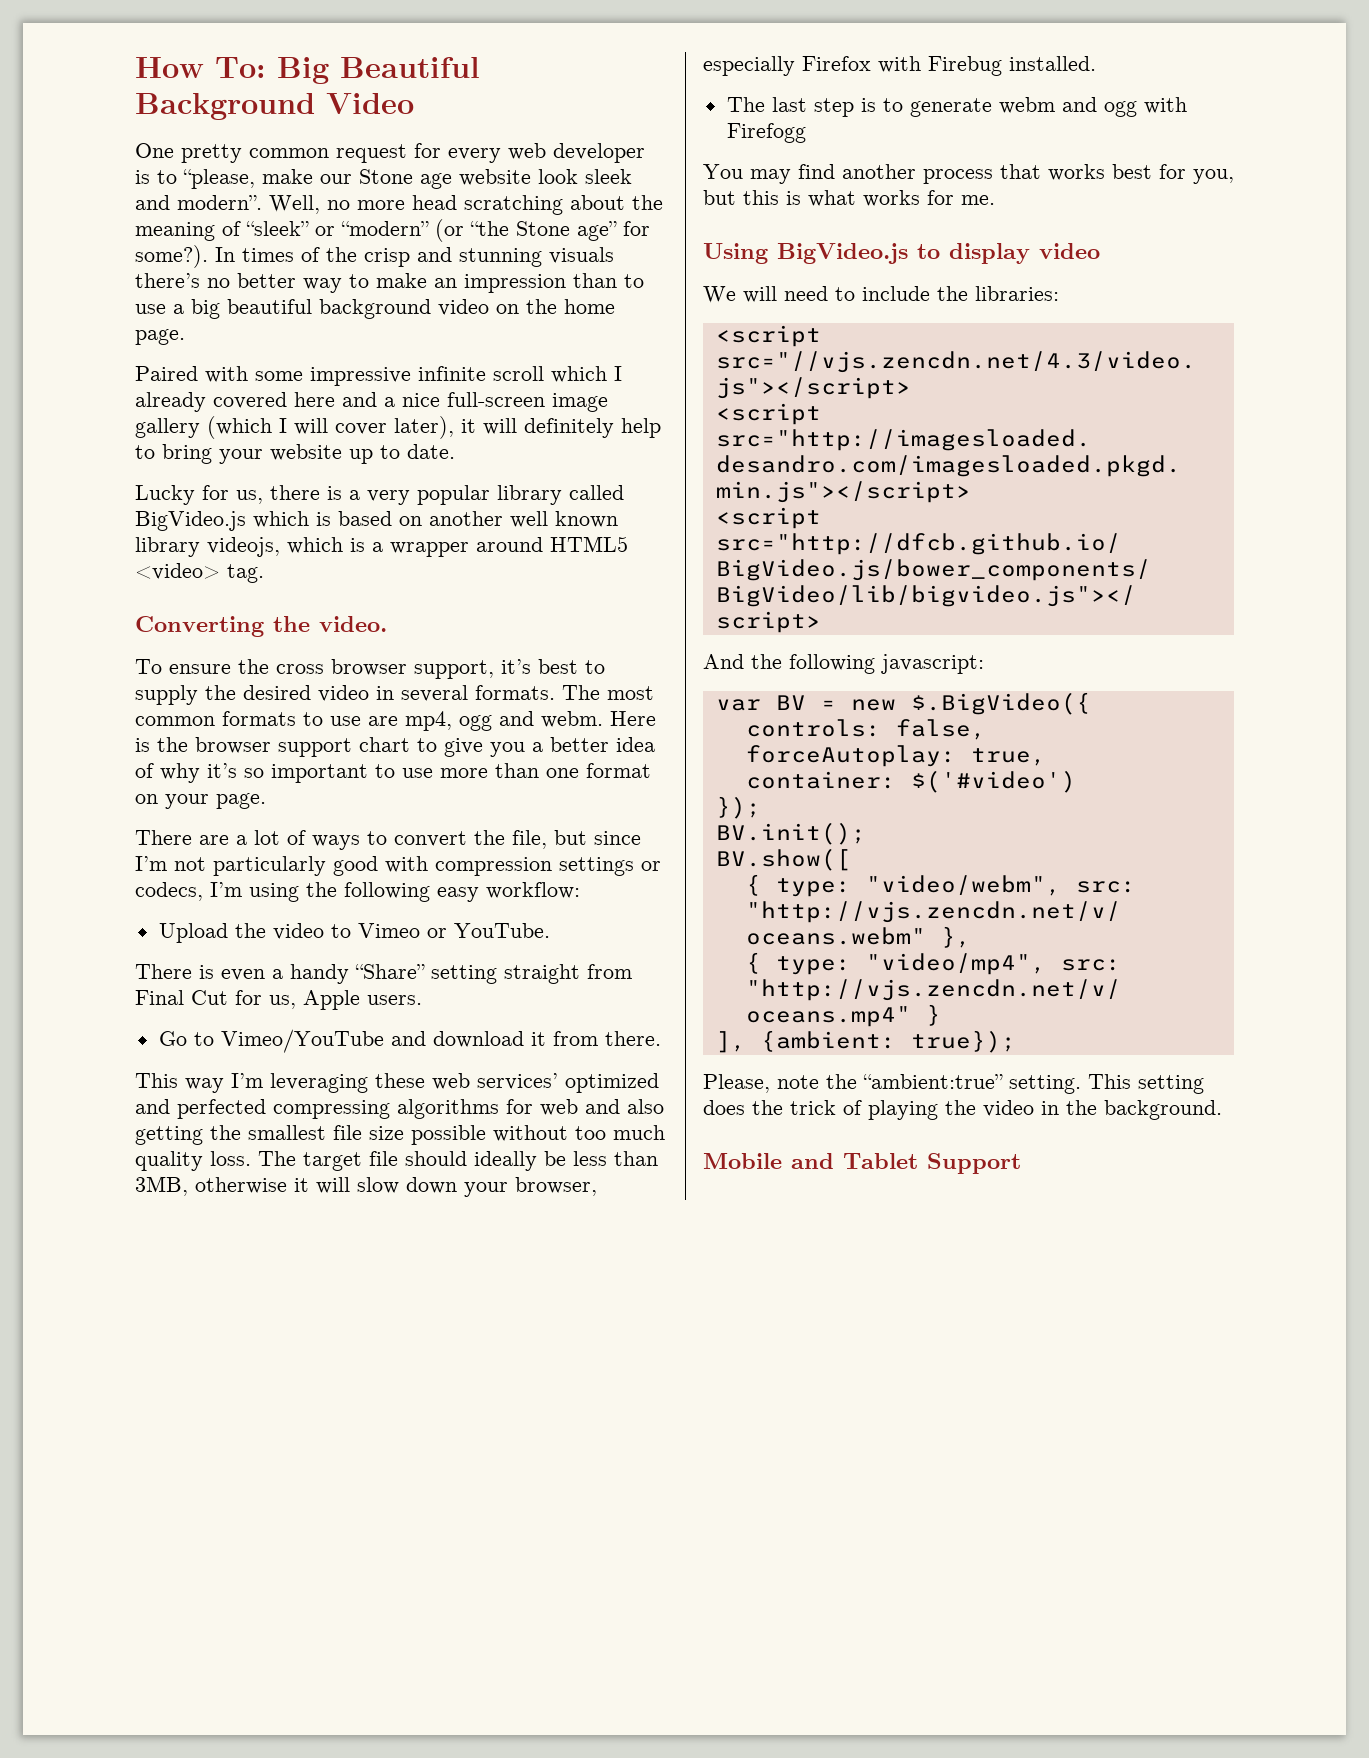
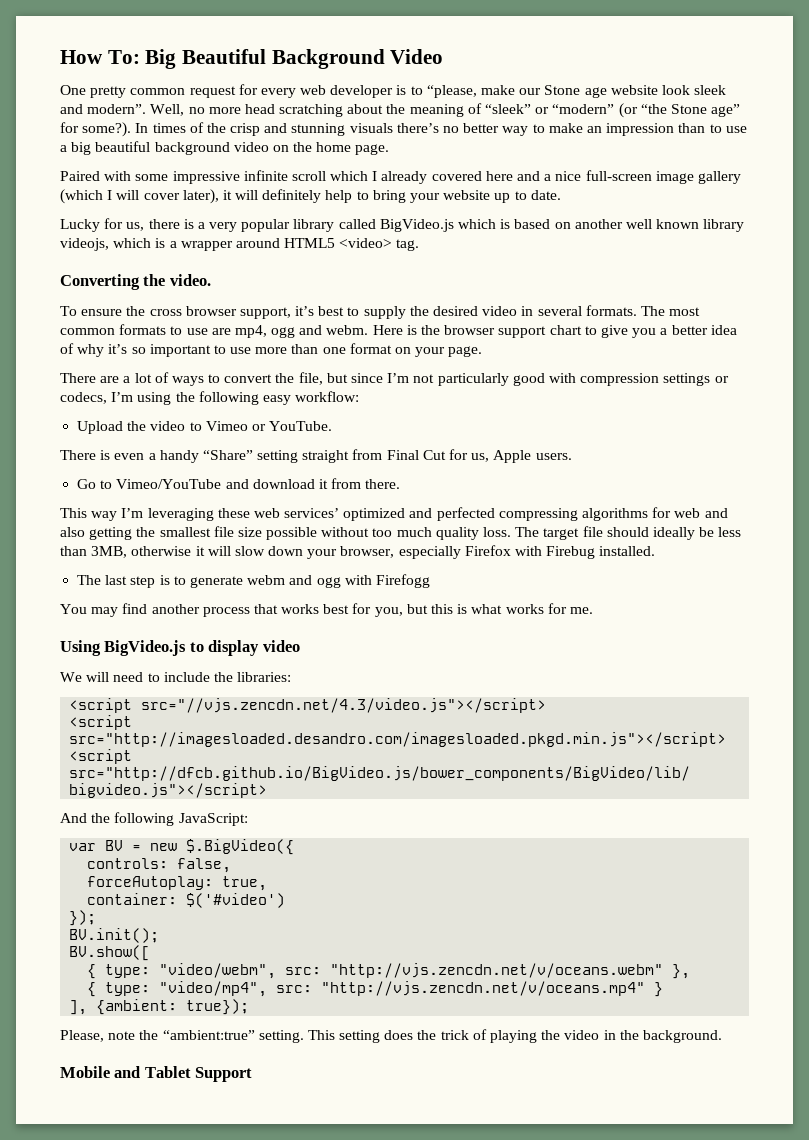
[881,654,984,674] javascript: -> [178,813,248,826] JavaScript:

